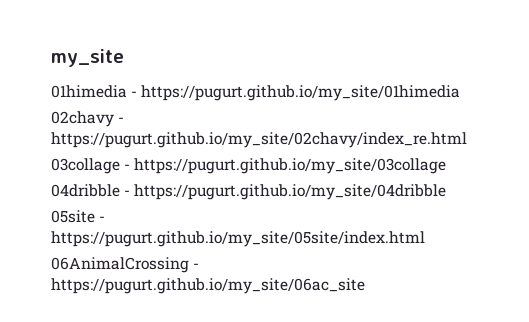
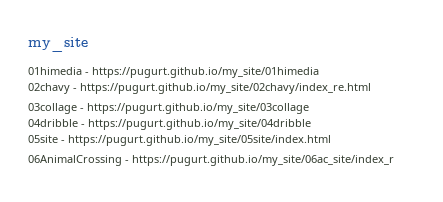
[51,278,365,294] https://pugurt.github.io/my_site/06ac_site -> [132,155,394,166] https://pugurt.github.io/my_site/06ac_site/index_r

